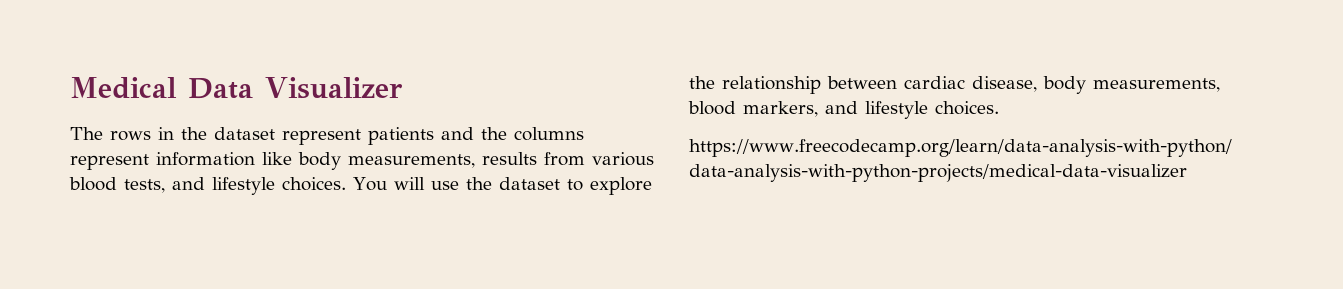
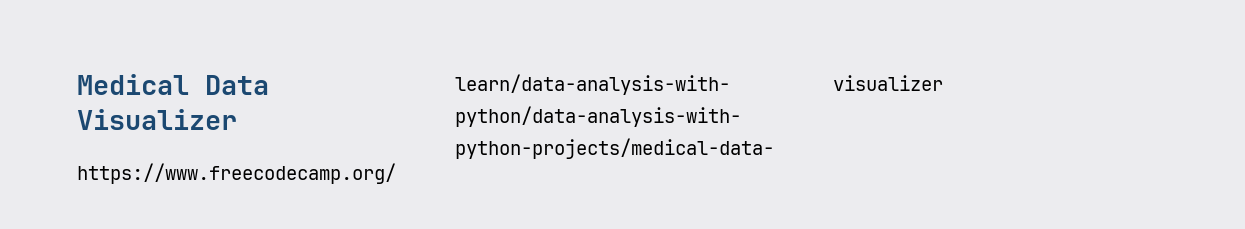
[70,127,584,145] [70,152,654,170] [69,177,652,195] [689,76,1220,94] [688,101,999,119] // The rows in the dataset represent patients and the columns represent information like body measurements, results from various blood tests, and lifestyle choices. You will use the dataset to explore the relationship between cardiac disease, body measurements, blood markers, and lifestyle choices. -> (237, 119) none

